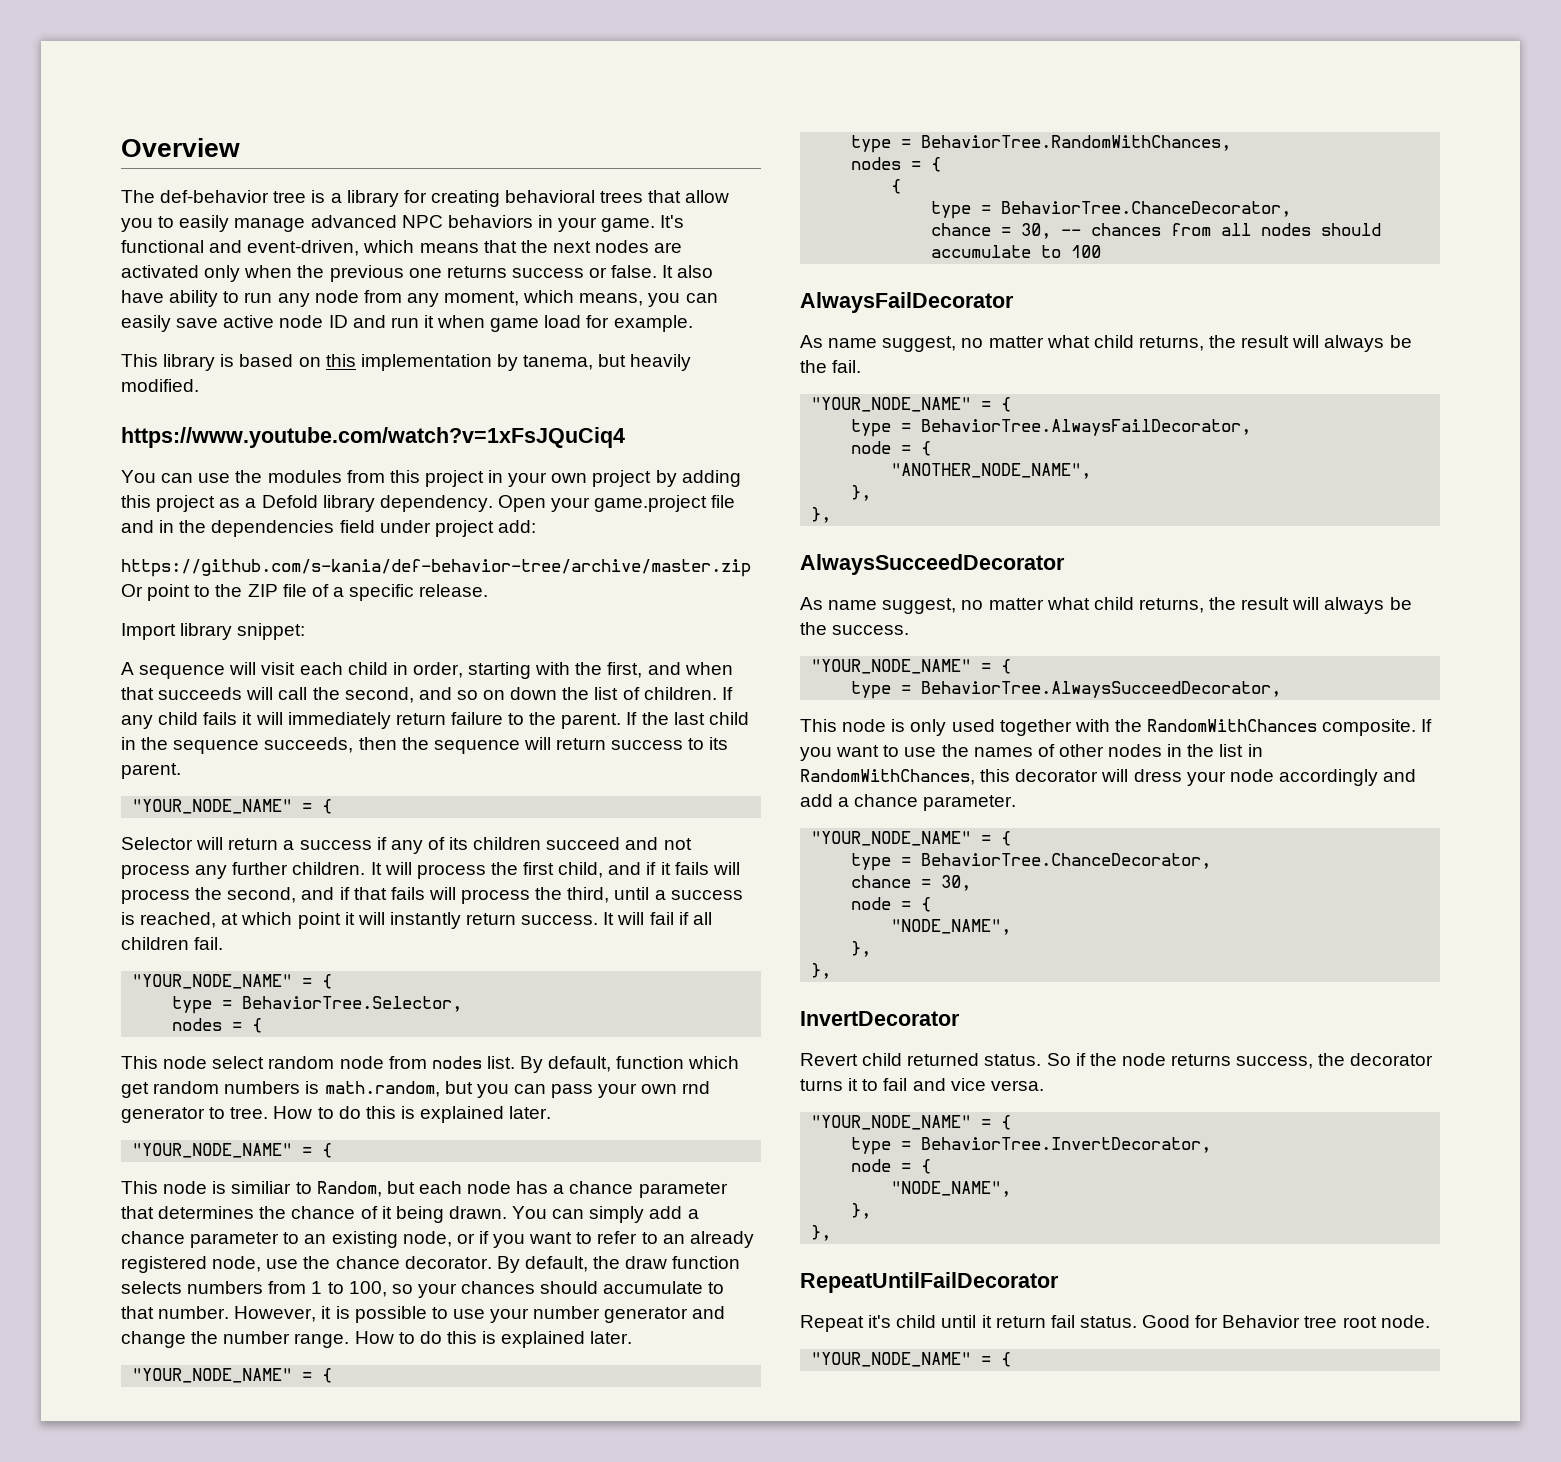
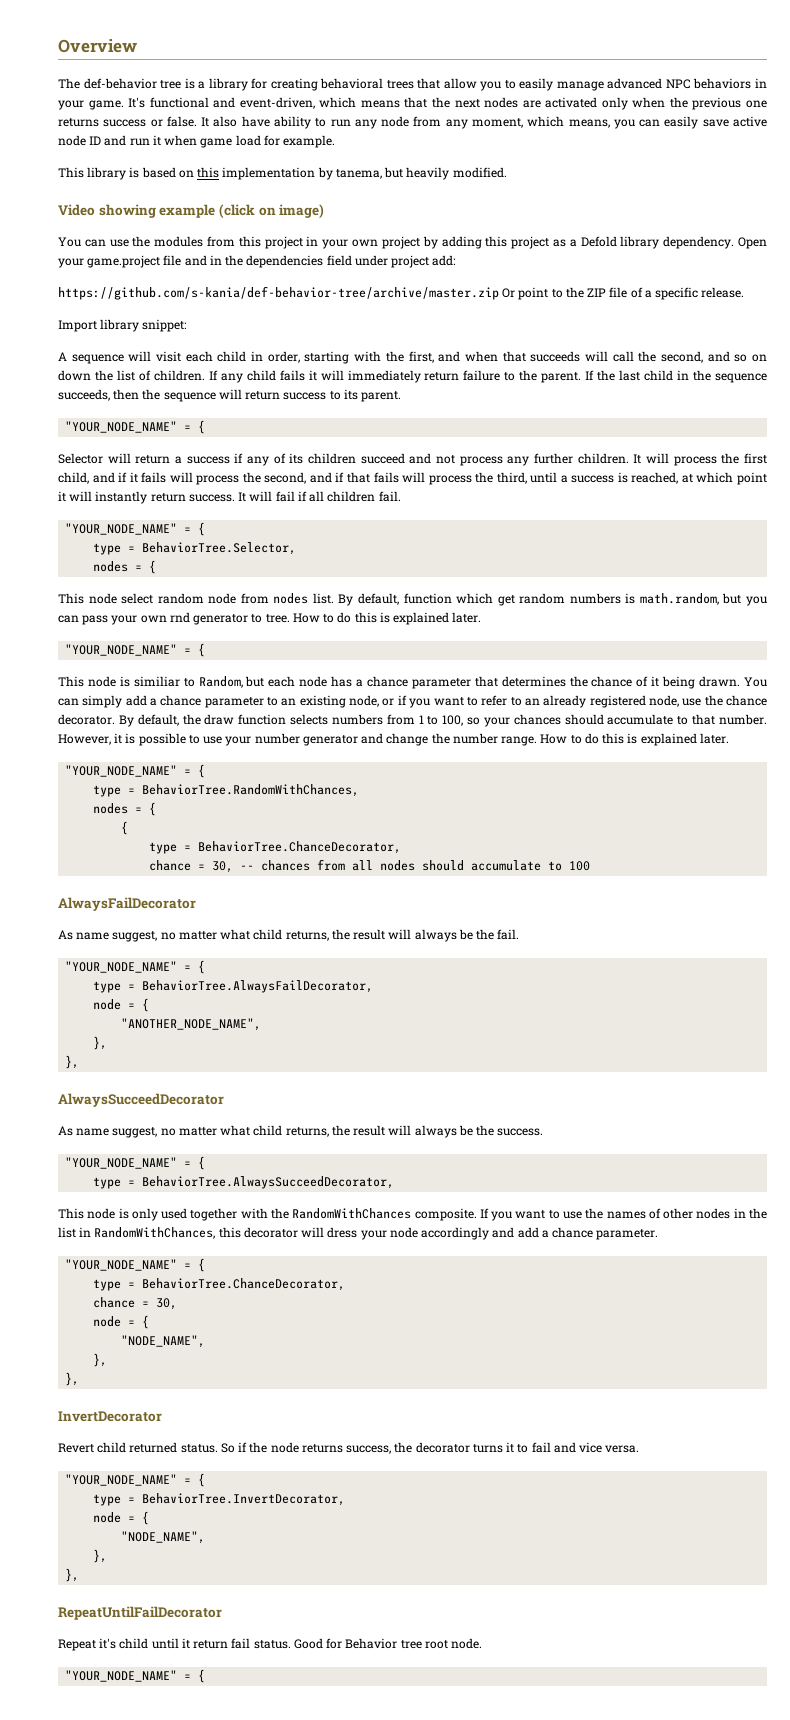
[121,427,625,448] https://www.youtube.com/watch?v=1xFsJQuCiq4 -> [58,204,325,218] Video showing example (click on image)

